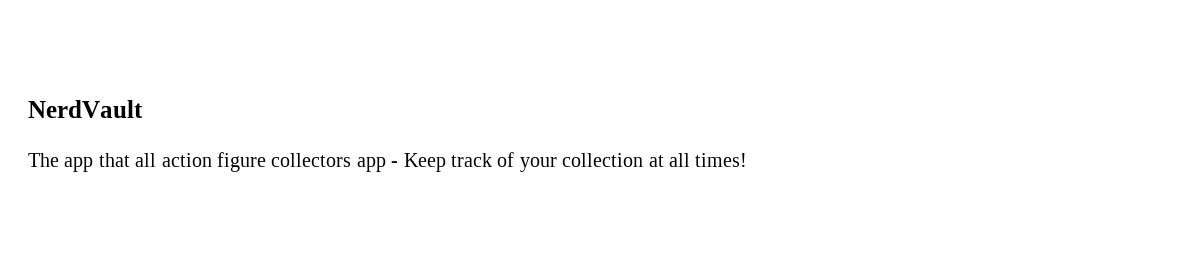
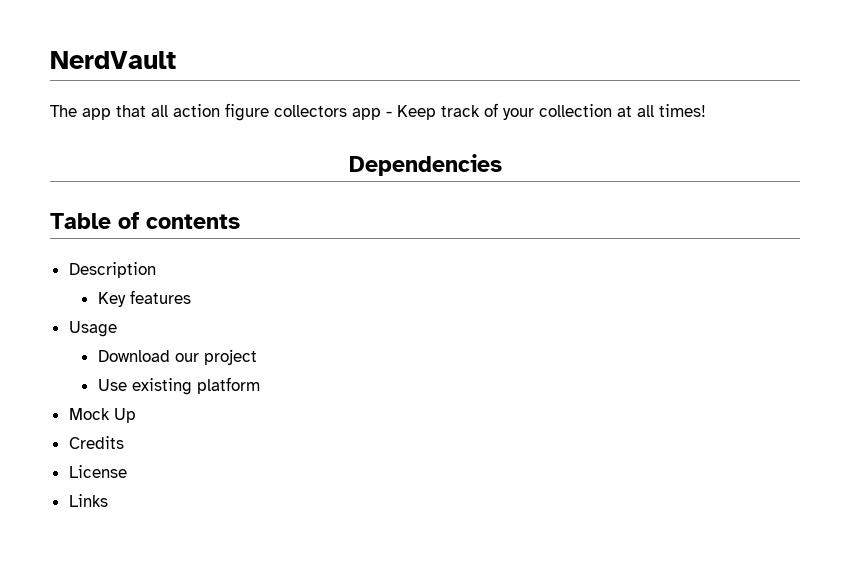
(748, 160) none -> [348,154,502,176] [50,212,240,229] [68,262,156,278] [97,290,191,307] [68,321,117,337] [97,349,257,365] [97,377,260,395] [68,408,136,423] [68,436,124,449] [68,465,127,478] [68,494,108,507] // Dependencies // Table of contents // Description // Key features // Usage // Download our project // Use existing platform // Mock Up // Credits // License // Links

